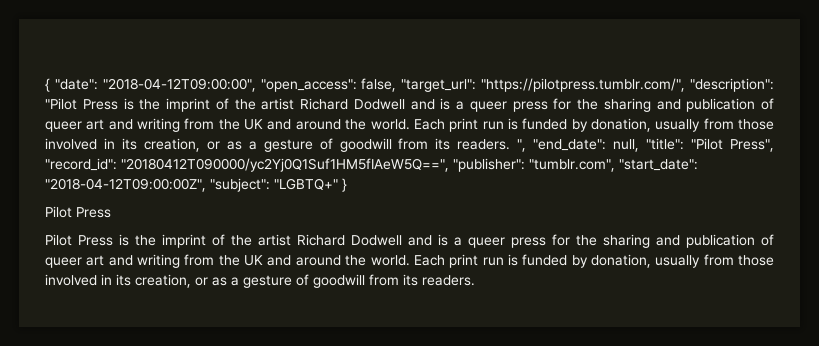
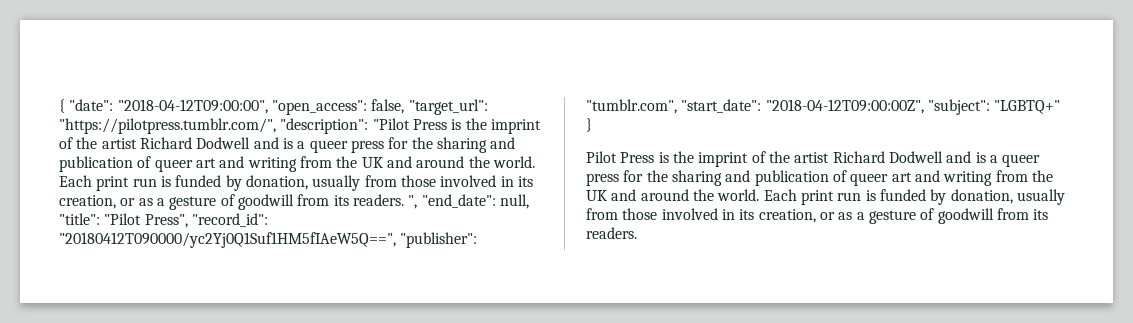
[45,234,113,246] // Pilot Press -> (655, 157) none

